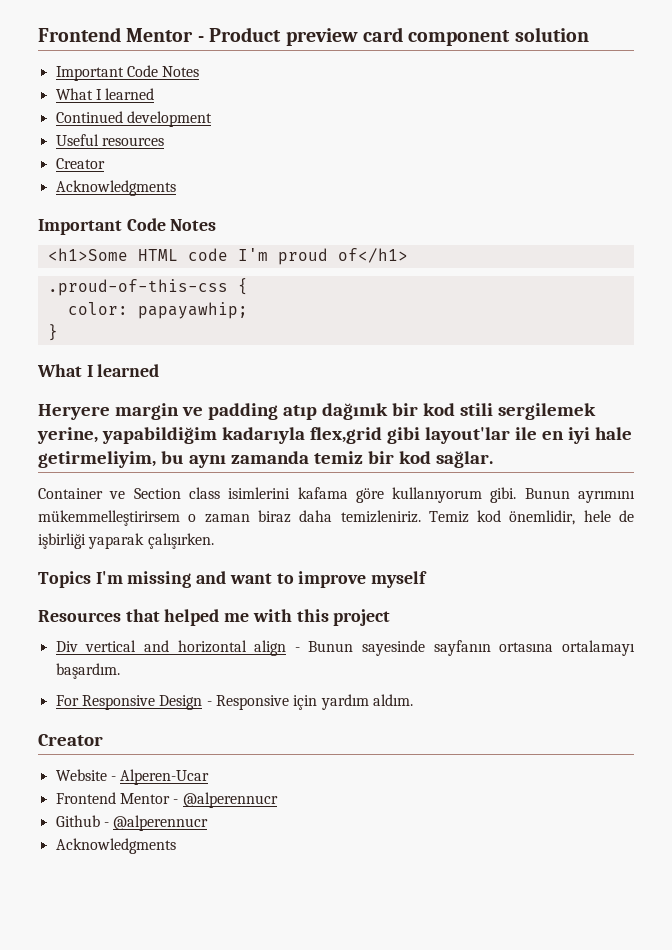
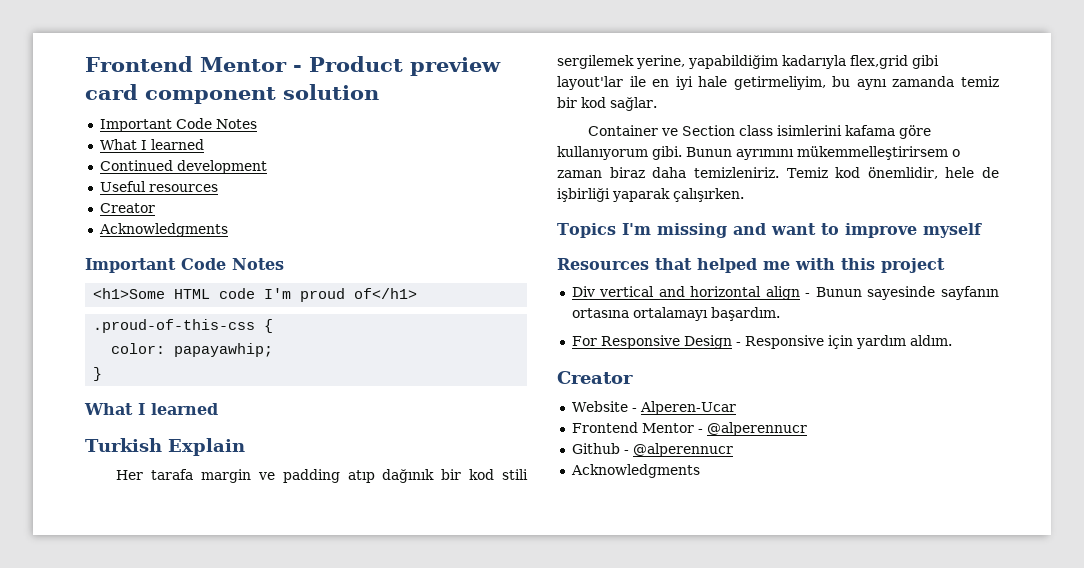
[38,404,110,420] Heryere -> [85,438,245,456] [116,469,194,480] Turkish Explain // Her tarafa

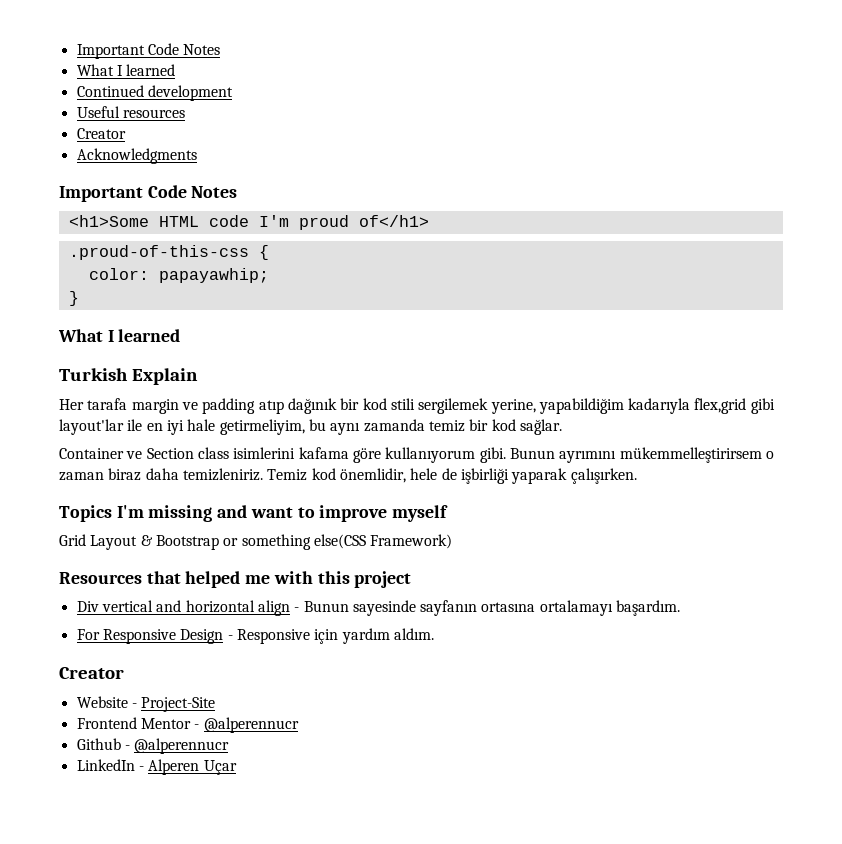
[85,56,501,76] [85,84,379,104] Frontend Mentor - Product preview card component solution // -> (76, 51) none
(982, 230) none -> [59,534,453,550] // Grid Layout & Bootstrap or something else(CSS Framework)
[639,401,736,415] Alperen-Ucar -> [141,697,216,712] Project-Site
[570,464,700,478] Acknowledgments -> [76,759,237,775] LinkedIn - Alperen Uçar

